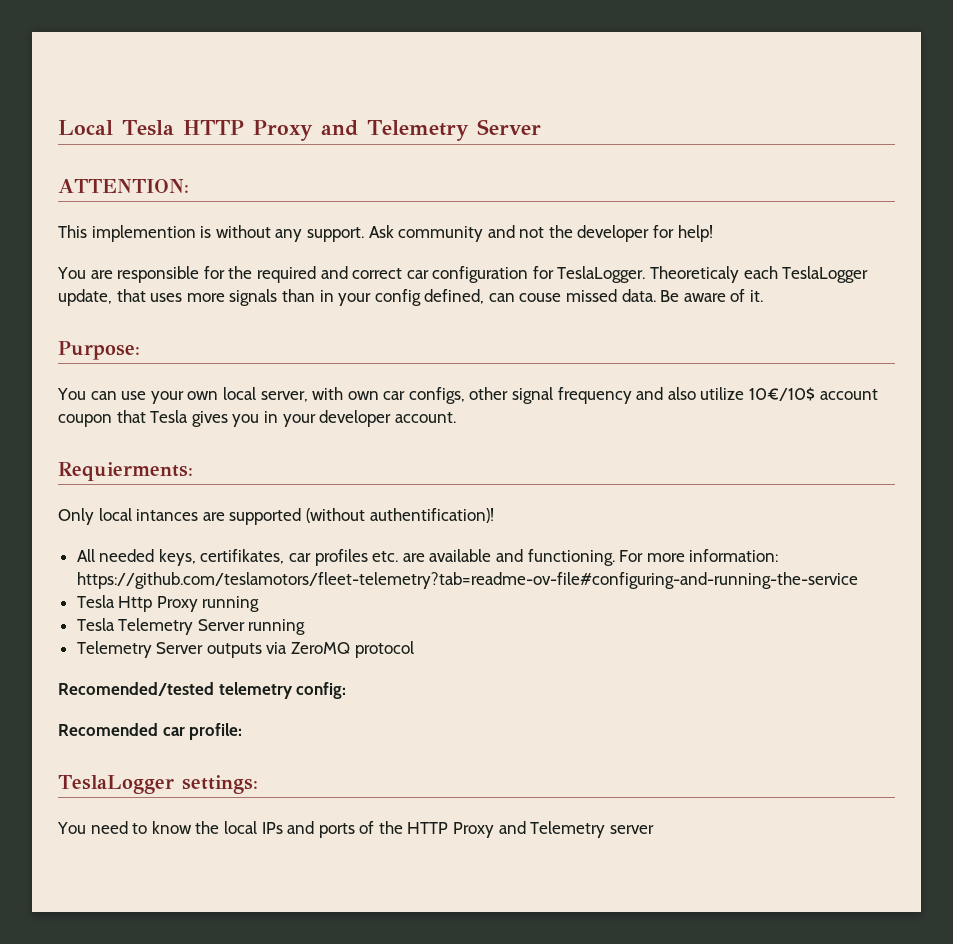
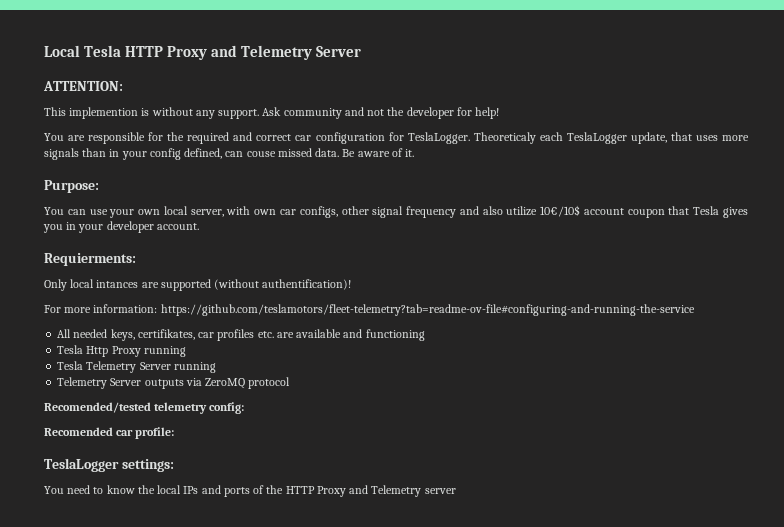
(494, 515) none -> [44,304,695,316] // For more information: https://github.com/teslamotors/fleet-telemetry?tab=readme-ov-file#configuring-and-running-the-service
[527,549,779,566] [76,572,858,589] functioning. For more information: https://github.com/teslamotors/fleet-telemetry?tab=readme-ov-file#configuring-and-running-the-service -> [365,329,425,341] functioning

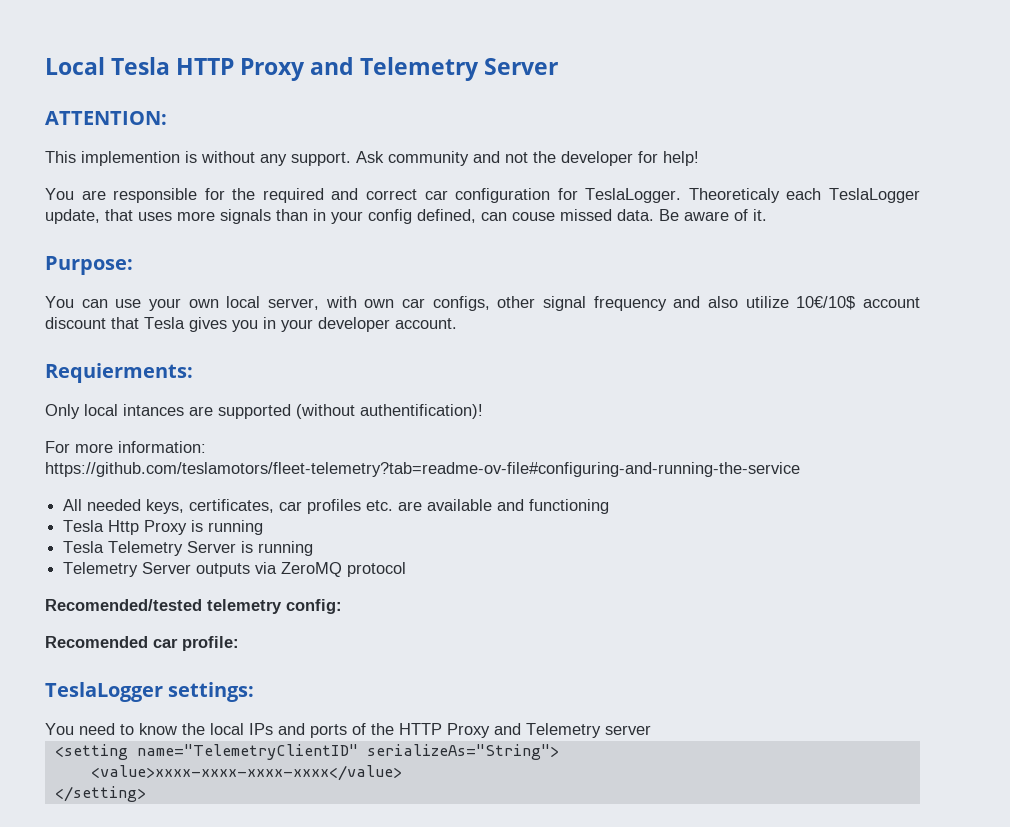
[627,209,665,218] coupon -> [45,317,106,329] discount
[137,329,195,340] certifikates, -> [189,499,275,513] certificates,
(141, 351) none -> [191,520,204,532] is
(171, 366) none -> [241,541,254,553] is
(456, 491) none -> [54,744,559,760] [90,765,402,781] [54,786,146,802] // <setting name="TelemetryClientID" serializeAs="String"> // <value>xxxx-xxxx-xxxx-xxxx</value> // </setting>

